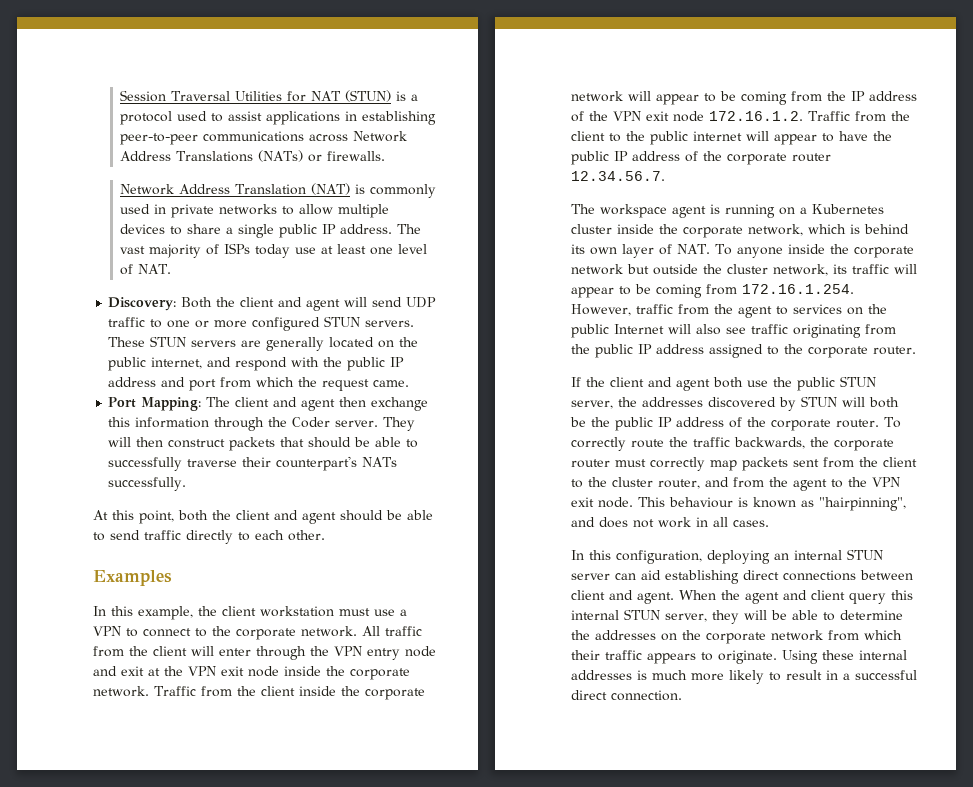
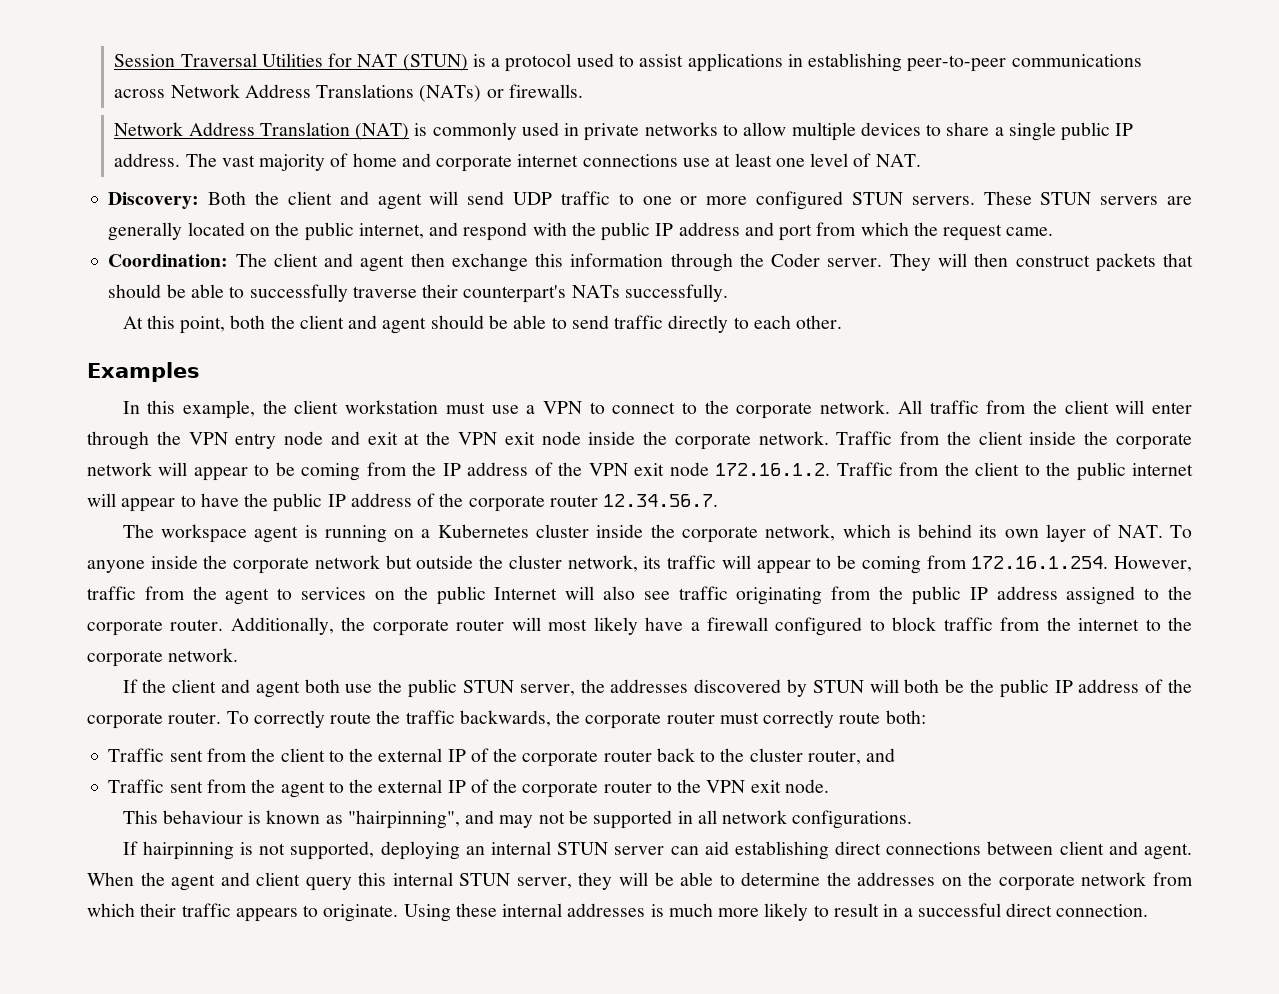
[224,243,291,258] ISPs today -> [352,153,678,172] home and corporate internet connections
[108,397,202,411] Port Mapping: -> [108,254,229,267] Coordination:
(916, 350) none -> [230,617,1193,636] [87,648,239,667] Additionally, the corporate router will most likely have a firewall configured to block traffic from the internet to the corporate network.
[710,457,788,471] map packets -> [839,710,926,724] [108,748,165,762] route both: // Traffic
(607, 482) none -> [378,748,745,767] external IP of the corporate router back to the
(729, 482) none -> [108,779,203,793] // Traffic sent
(867, 482) none -> [378,779,702,798] external IP of the corporate router to the
(633, 502) none -> (829, 786) //
[599,517,769,528] [571,550,702,564] does not work in all cases. // In this configuration, -> [499,810,913,829] [122,841,375,860] may not be supported in all network configurations. // If hairpinning is not supported,

